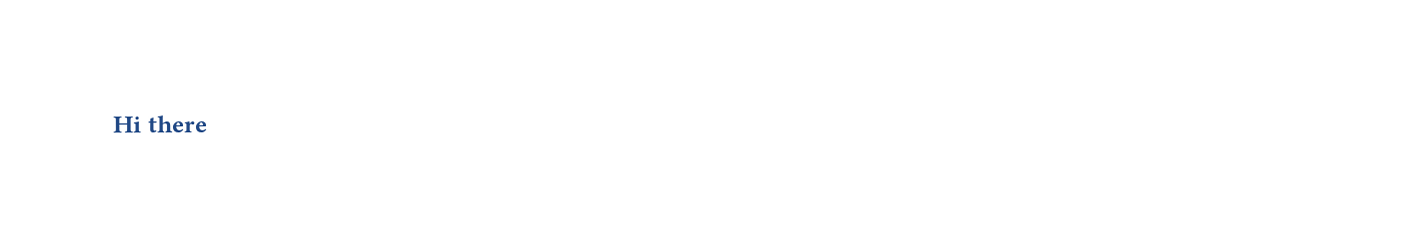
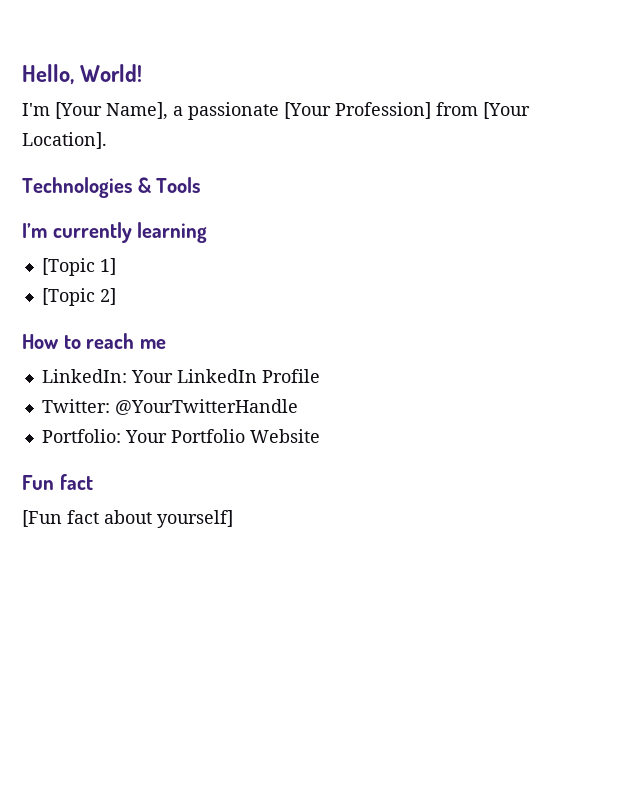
[112,115,208,133] Hi there -> [22,64,143,85] [22,102,530,120] [22,132,107,149] [22,177,201,198] [22,222,208,243] [41,258,116,276] [41,288,116,306] [22,333,166,349] [41,369,320,383] [41,399,298,415] [41,429,320,443] [22,474,93,490] [22,510,233,528] Hello, World! // I'm [Your Name], a passionate [Your Profession] from [Your Location]. // Technologies & Tools // I’m currently learning // [Topic 1] // [Topic 2] // How to reach me // LinkedIn: Your LinkedIn Profile // Twitter: @YourTwitterHandle // Portfolio: Your Portfolio Website // Fun fact // [Fun fact about yourself]

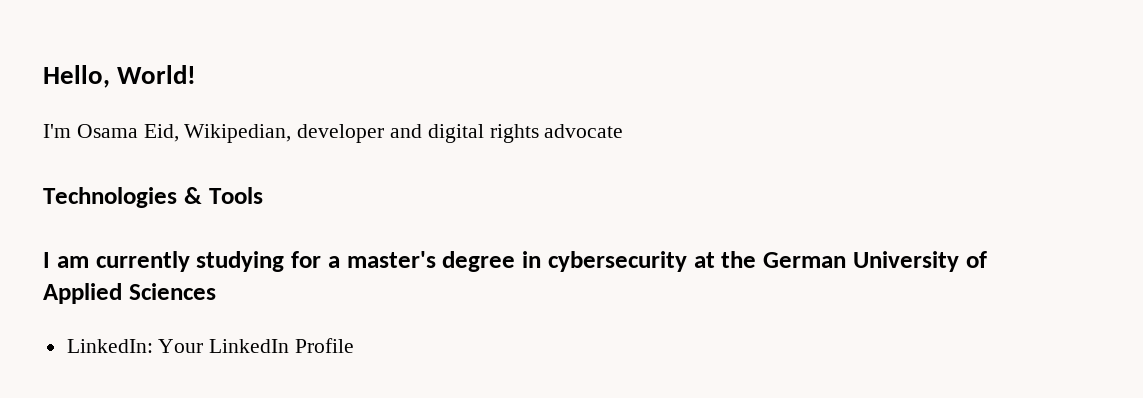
[55,102,530,120] [22,132,107,149] [22,177,201,198] [22,222,208,243] [41,258,116,276] [41,288,116,306] [22,333,166,349] [41,369,320,383] [41,399,298,415] [41,429,320,443] [22,474,93,490] [22,510,233,528] [Your Name], a passionate [Your Profession] from [Your Location]. // Technologies & Tools // I’m currently learning // [Topic 1] // [Topic 2] // How to reach me // LinkedIn: Your LinkedIn Profile // Twitter: @YourTwitterHandle // Portfolio: Your Portfolio Website // Fun fact // [Fun fact about yourself] -> [76,124,624,143] [43,187,263,208] [43,251,987,272] [43,283,216,304] [66,338,355,353] Osama Eid, Wikipedian, developer and digital rights advocate // Technologies & Tools // I am currently studying for a master's degree in cybersecurity at the German University of Applied Sciences // LinkedIn: Your LinkedIn Profile

